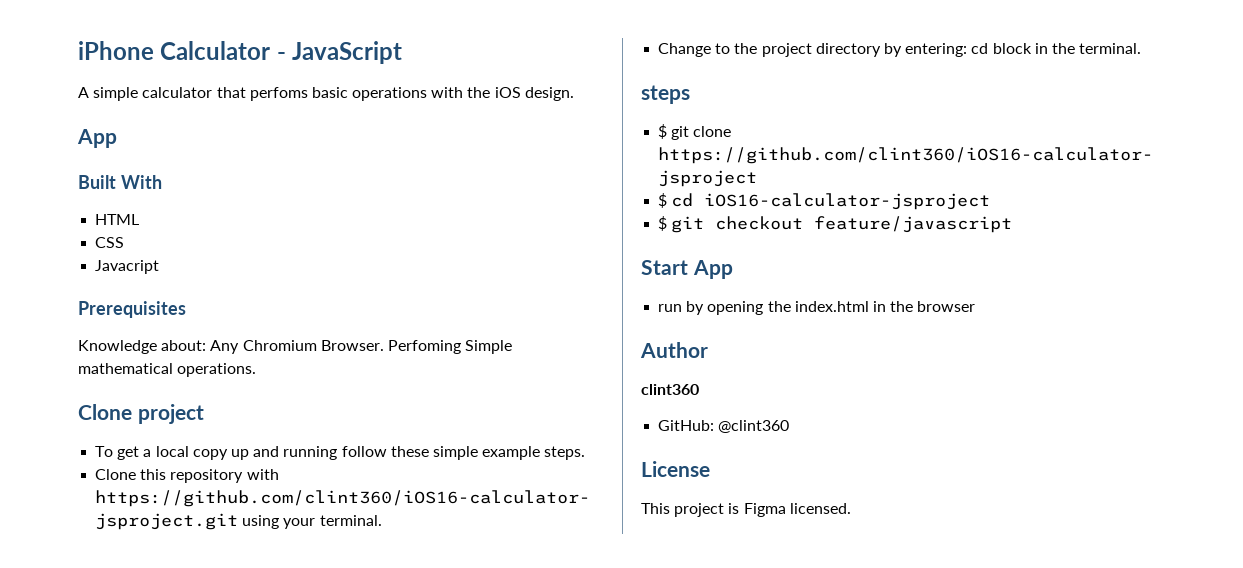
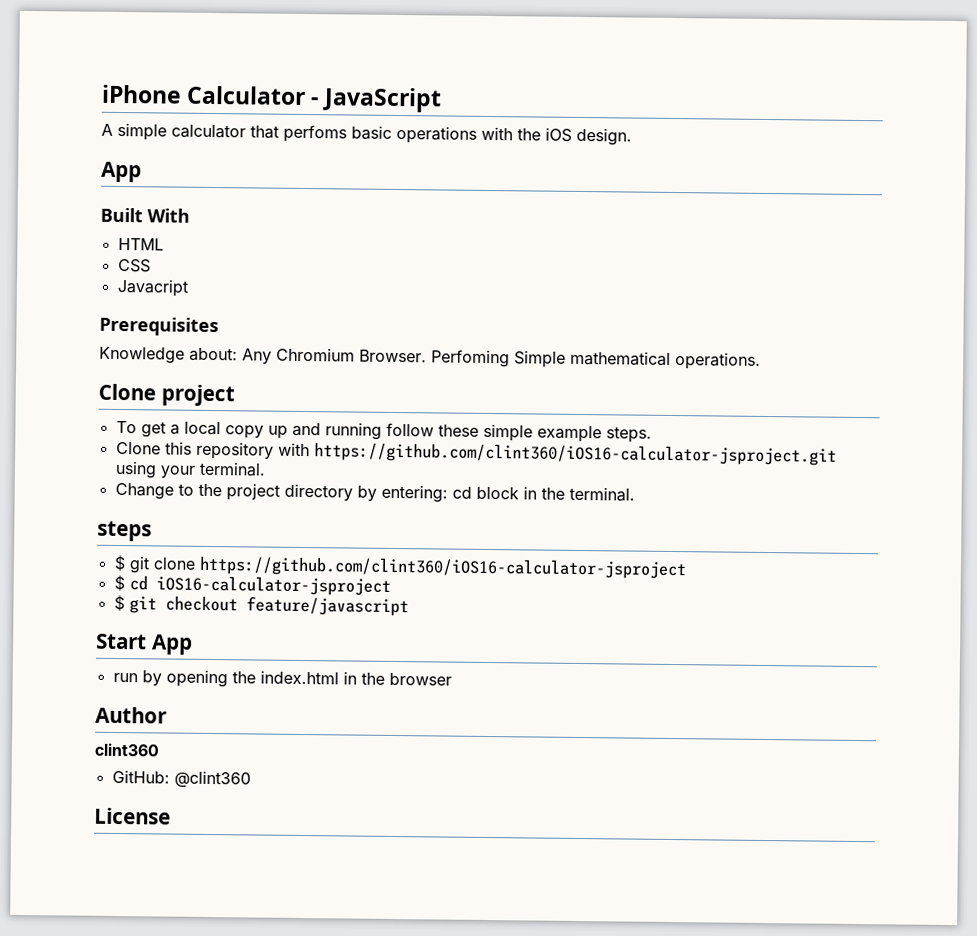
[641,503,851,517] // This project is Figma licensed. -> (171, 816) none

